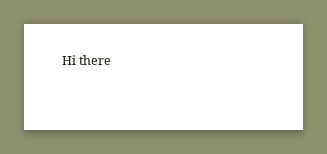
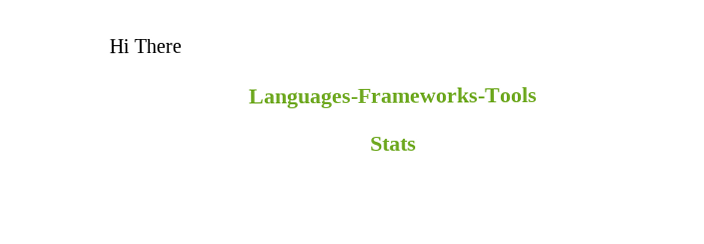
[79,55,112,65] there -> [134,38,183,54] [247,87,537,109] [369,136,417,151] There // Languages-Frameworks-Tools // Stats

